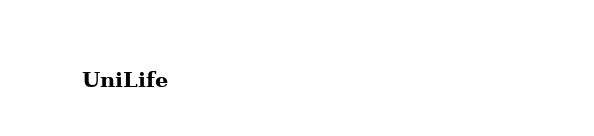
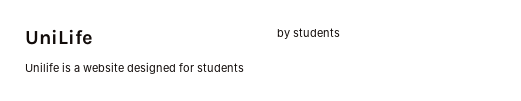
(168, 79) none -> [25,62,244,74] [277,28,340,39] // Unilife is a website designed for students by students

